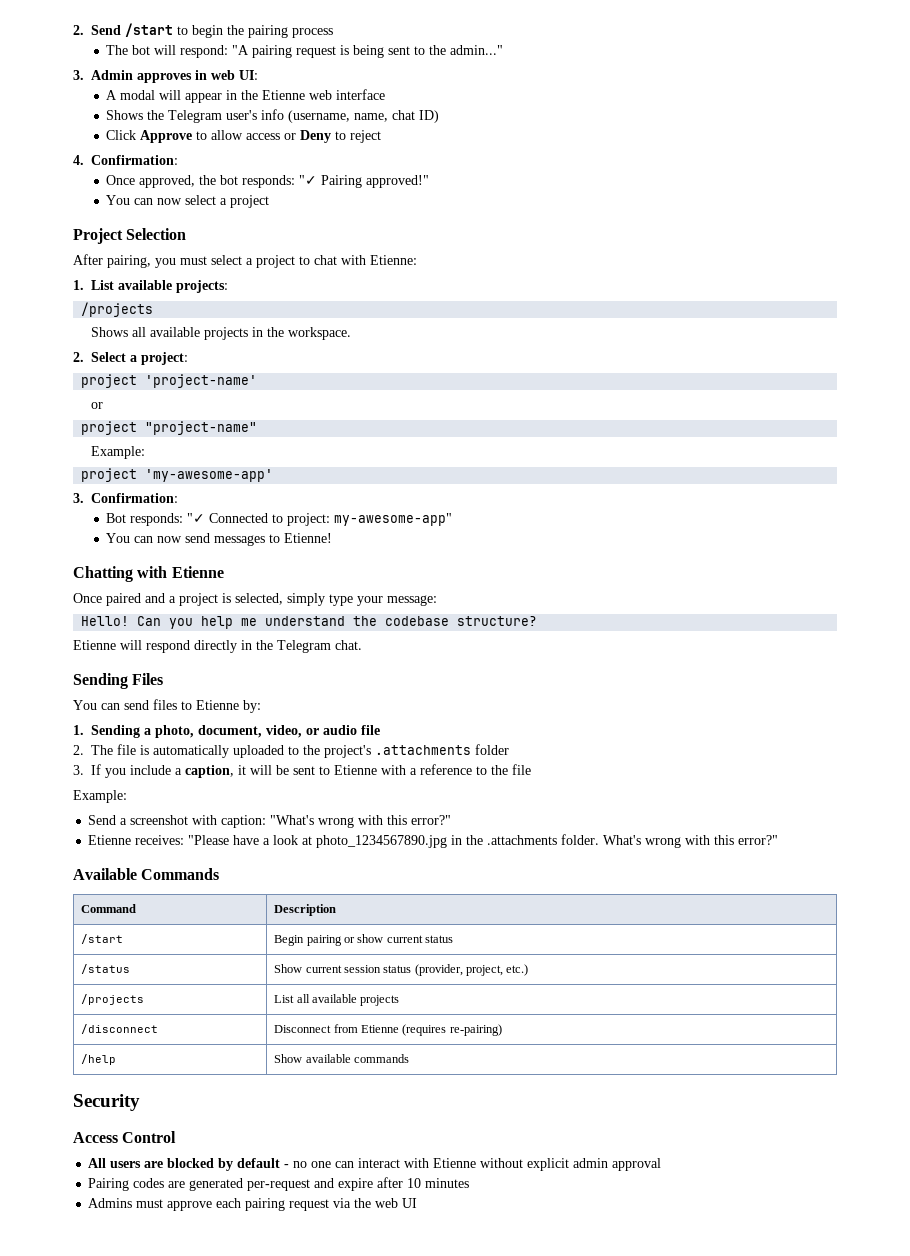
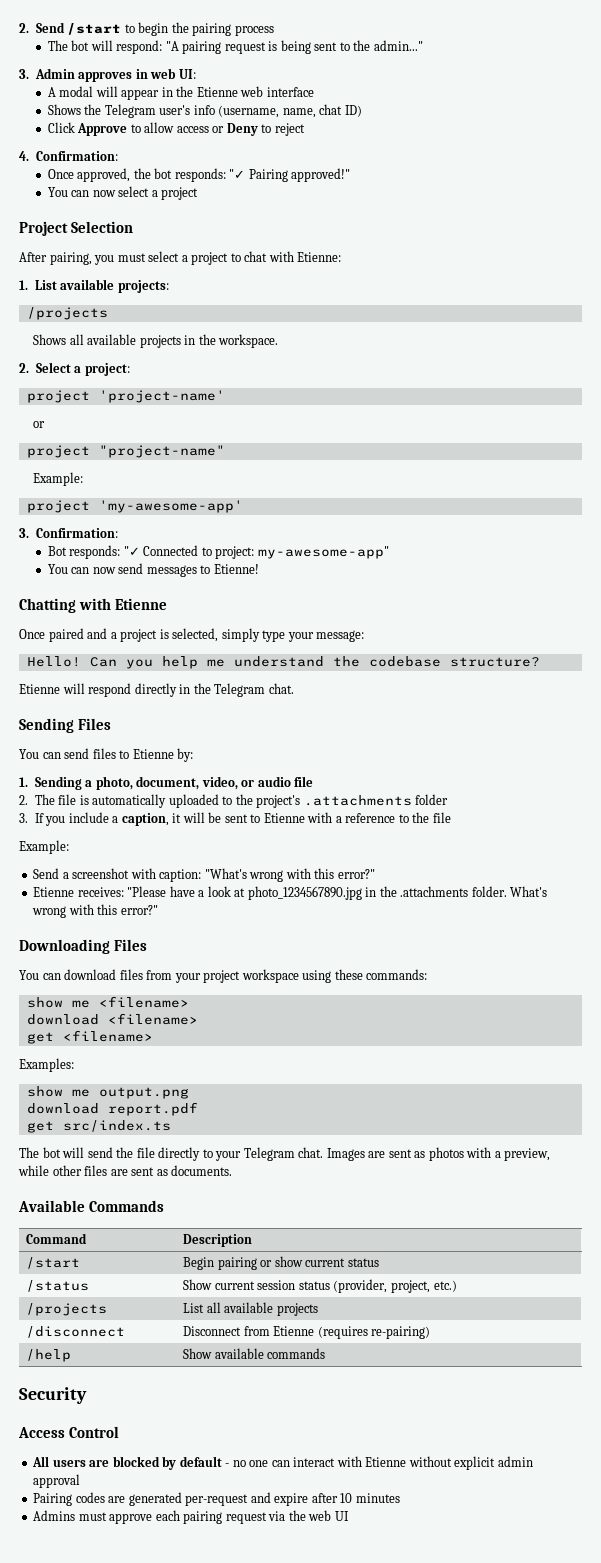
(779, 840) none -> [19,939,148,954] [19,969,428,983] [26,996,189,1008] [26,1013,198,1025] [26,1030,153,1044] [19,1058,74,1072] [26,1086,189,1099] [26,1102,198,1116] [26,1120,171,1133] [19,1147,551,1161] [18,1165,233,1176] // Downloading Files // You can download files from your project workspace using these commands: // show me <filename> // download <filename> // get <filename> // Examples: // show me output.png // download report.pdf // get src/index.ts // The bot will send the file directly to your Telegram chat. Images are sent as photos with a preview, while other files are sent as documents.

